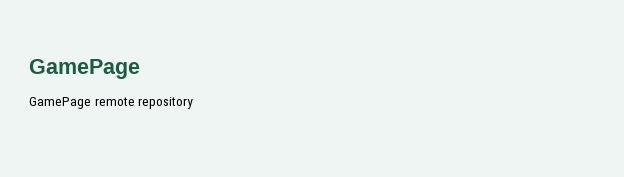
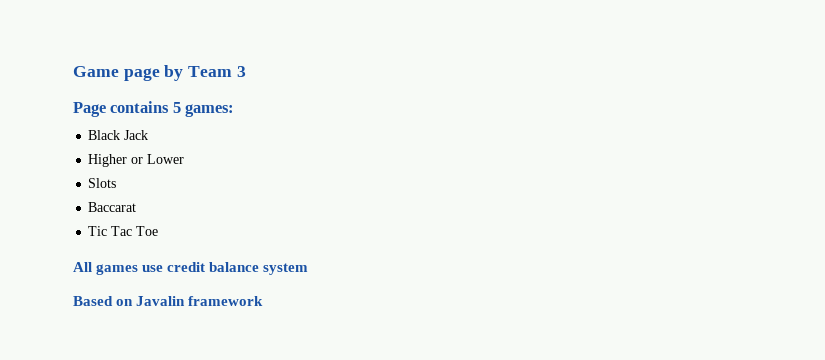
[29,59,140,79] [29,97,194,109] GamePage // GamePage remote repository -> [73,65,246,81] [73,101,235,117] [88,130,149,140] [88,154,185,167] [88,178,117,188] [88,202,137,212] [88,226,159,236] [73,262,309,275] [73,296,264,306] Game page by Team 3 // Page contains 5 games: // Black Jack // Higher or Lower // Slots // Baccarat // Tic Tac Toe // All games use credit balance system // Based on Javalin framework

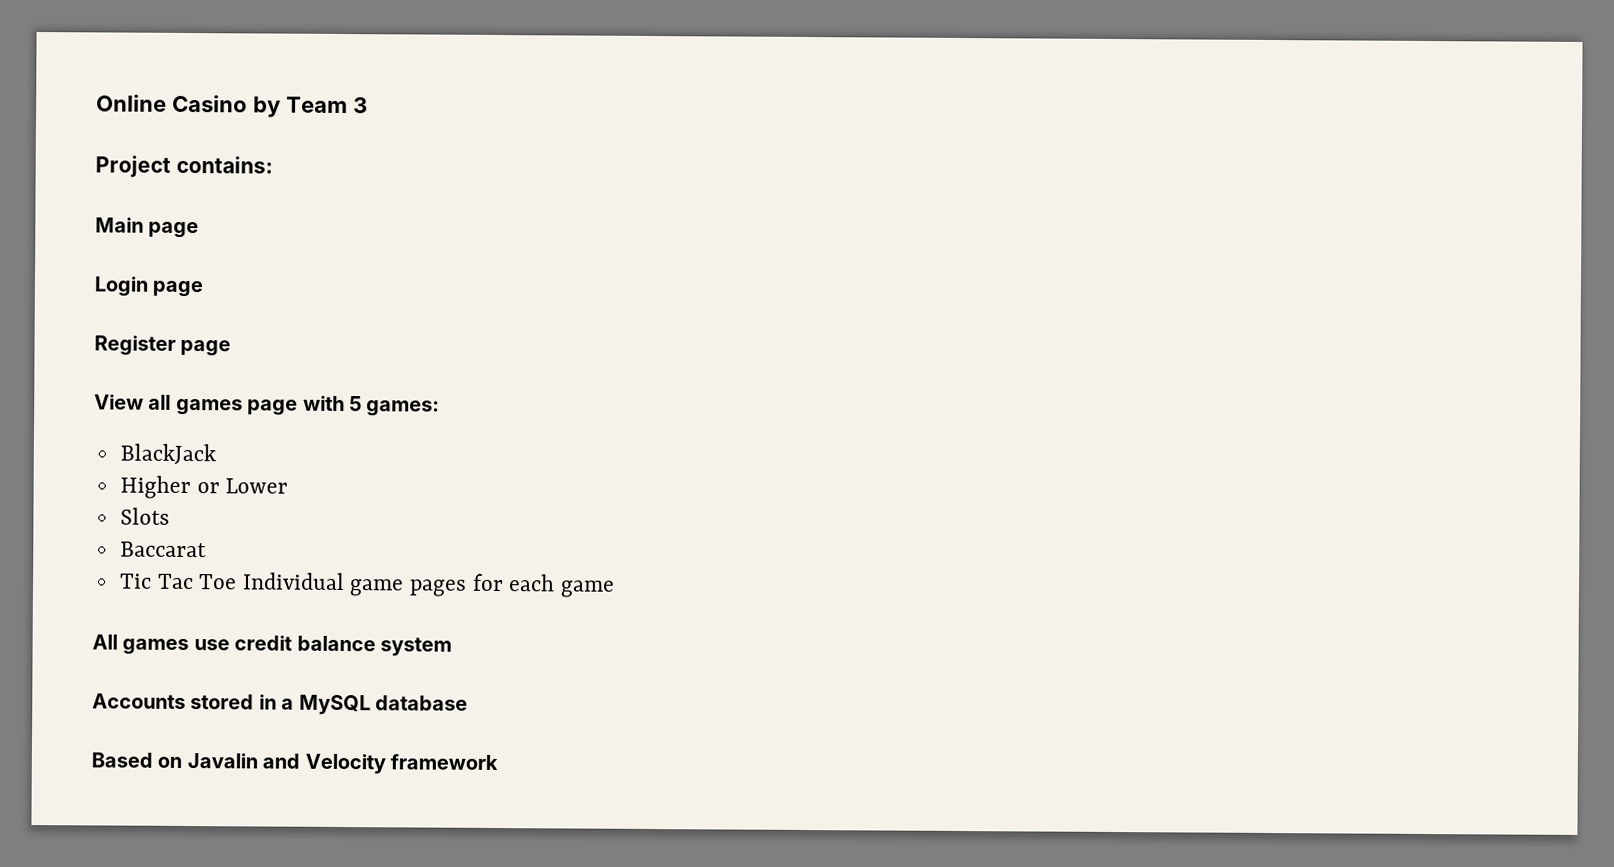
[73,66,160,81] Game page -> [96,94,248,113] Online Casino
[73,101,170,117] Page contains -> [95,155,273,178] [95,217,200,239] [94,276,204,298] [94,335,232,357] [94,394,345,416] Project contains: // Main page // Login page // Register page // View all games page with
[88,130,149,140] Black Jack -> [119,443,216,466] BlackJack
(159, 231) none -> [241,572,615,598] Individual game pages for each game
(309, 269) none -> [92,693,468,716] // Accounts stored in a MySQL database
(186, 301) none -> [262,753,386,775] and Velocity

